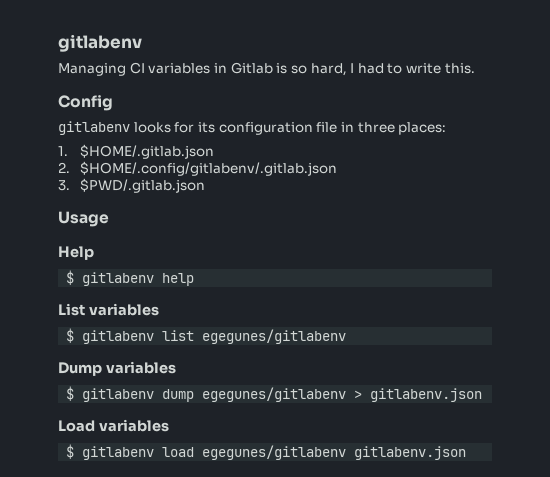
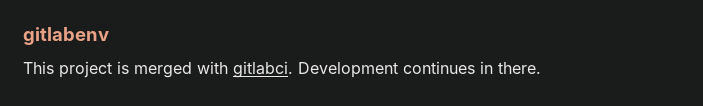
[58,62,475,76] [58,95,113,111] [58,121,447,135] [58,144,214,159] [58,161,337,176] [58,178,205,193] [58,211,109,227] [58,246,94,260] [66,270,195,286] [58,303,159,316] [66,328,347,344] [58,361,176,376] [66,386,483,402] [58,419,169,432] [66,444,467,460] Managing CI variables in Gitlab is so hard, I had to write this. // Config // gitlabenv looks for its configuration file in three places: // 1. $HOME/.gitlab.json // 2. $HOME/.config/gitlabenv/.gitlab.json // 3. $PWD/.gitlab.json // Usage // Help // $ gitlabenv help // List variables // $ gitlabenv list egegunes/gitlabenv // Dump variables // $ gitlabenv dump egegunes/gitlabenv > gitlabenv.json // Load variables // $ gitlabenv load egegunes/gitlabenv gitlabenv.json -> [23,61,541,78] This project is merged with gitlabci. Development continues in there.

